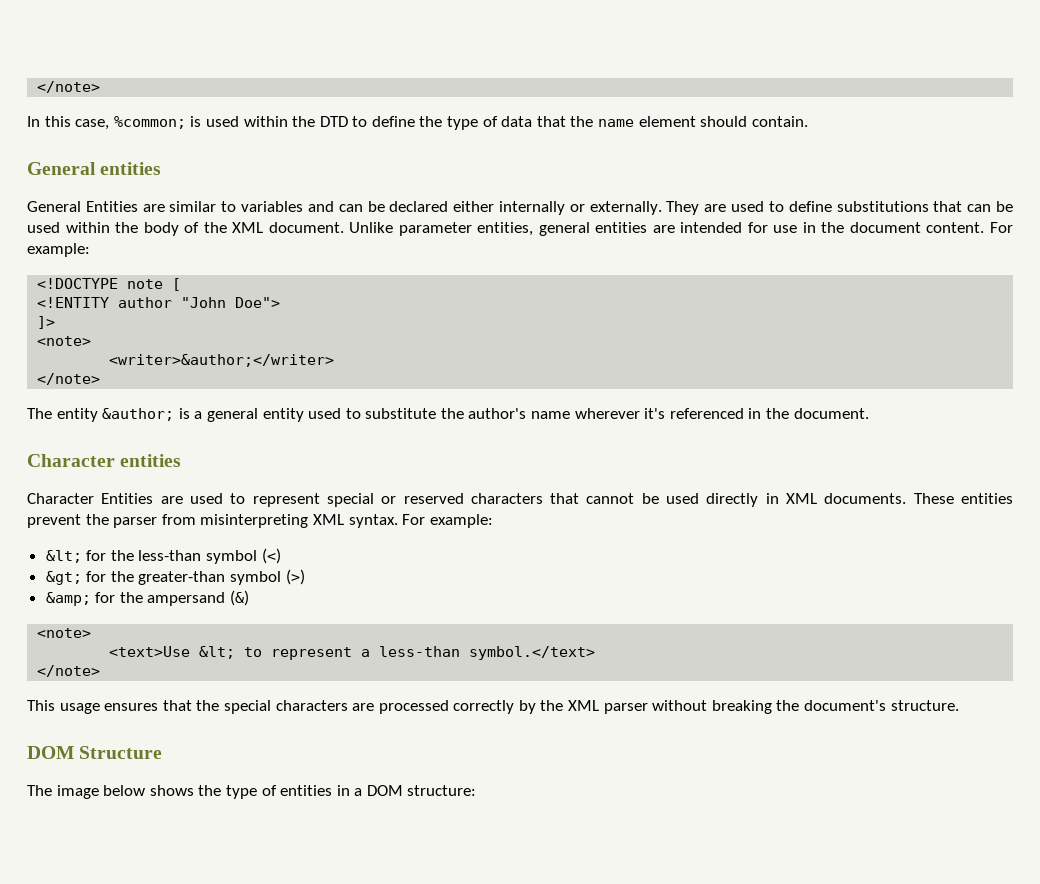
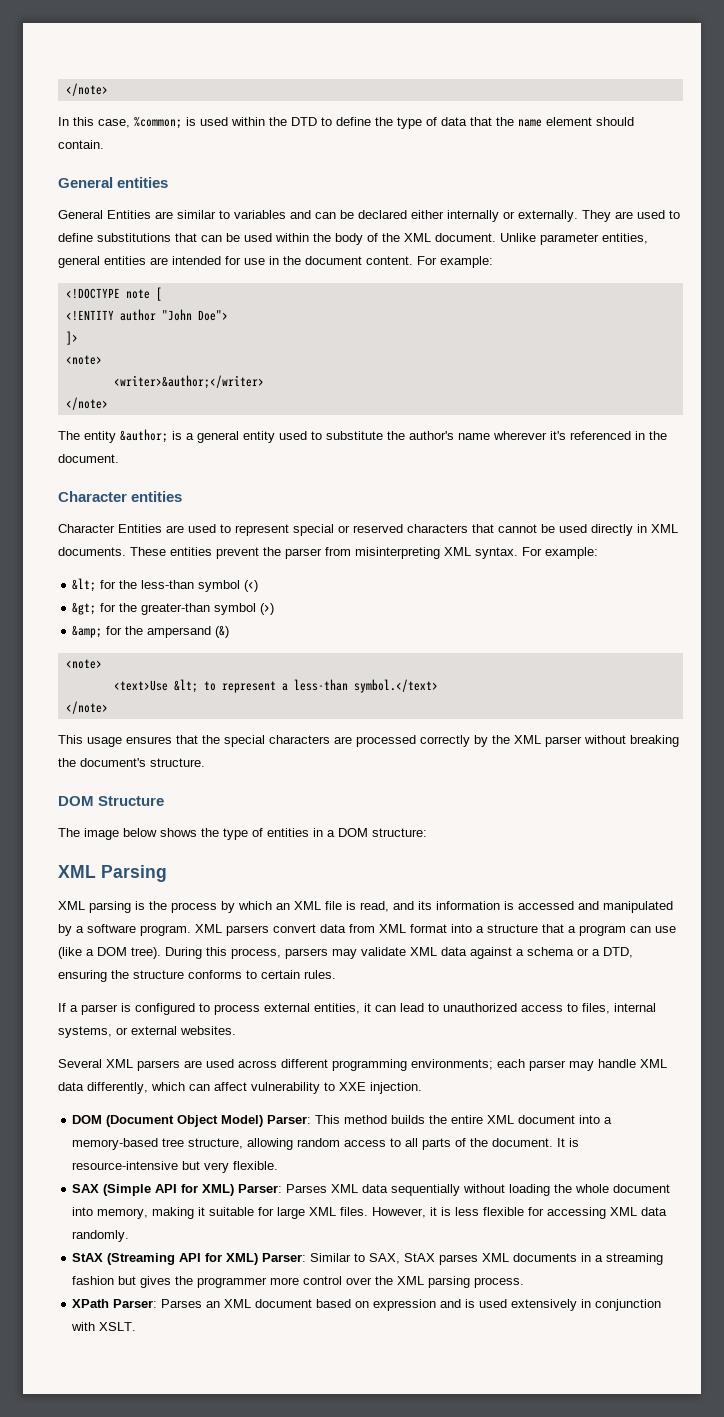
(477, 790) none -> [58,865,167,882] [58,901,673,913] [58,924,676,936] [58,947,633,959] [58,970,336,982] [58,1003,656,1015] [58,1026,236,1038] [58,1059,667,1071] [58,1082,422,1094] [72,1115,613,1127] [72,1138,580,1150] [72,1161,279,1173] [72,1184,671,1196] [72,1207,668,1219] [72,1230,130,1242] [72,1253,664,1265] [72,1276,525,1288] [72,1299,662,1311] [71,1322,137,1331] // XML Parsing // XML parsing is the process by which an XML file is read, and its information is accessed and manipulated by a software program. XML parsers convert data from XML format into a structure that a program can use (like a DOM tree). During this process, parsers may validate XML data against a schema or a DTD, ensuring the structure conforms to certain rules. // If a parser is configured to process external entities, it can lead to unauthorized access to files, internal systems, or external websites. // Several XML parsers are used across different programming environments; each parser may handle XML data differently, which can affect vulnerability to XXE injection. // DOM (Document Object Model) Parser: This method builds the entire XML document into a memory-based tree structure, allowing random access to all parts of the document. It is resource-intensive but very flexible. // SAX (Simple API for XML) Parser: Parses XML data sequentially without loading the whole document into memory, making it suitable for large XML files. However, it is less flexible for accessing XML data randomly. // StAX (Streaming API for XML) Parser: Similar to SAX, StAX parses XML documents in a streaming fashion but gives the programmer more control over the XML parsing process. // XPath Parser: Parses an XML document based on expression and is used extensively in conjunction with XSLT.

